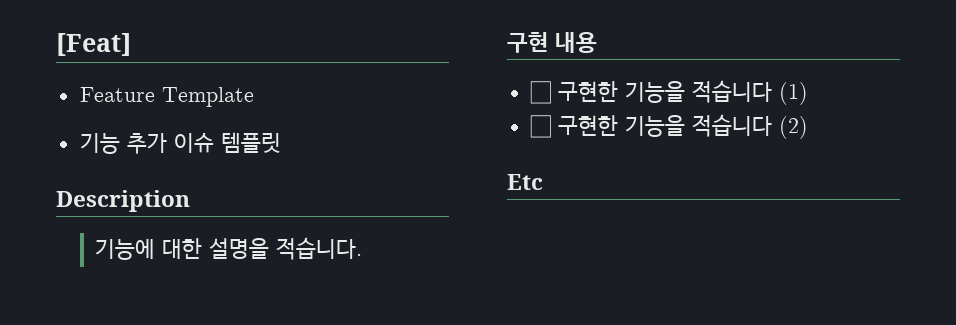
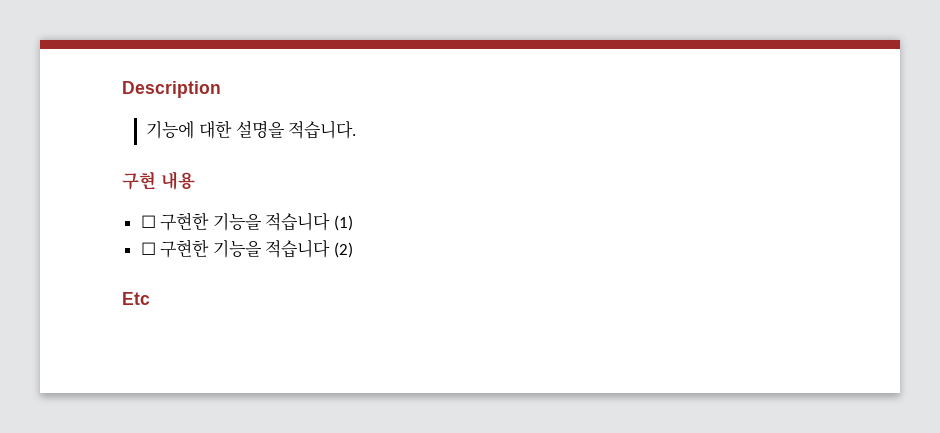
[56,33,131,56] [79,87,254,107] [79,132,281,154] [Feat] // Feature Template // 기능 추가 이슈 템플릿 // -> (122, 89) none

